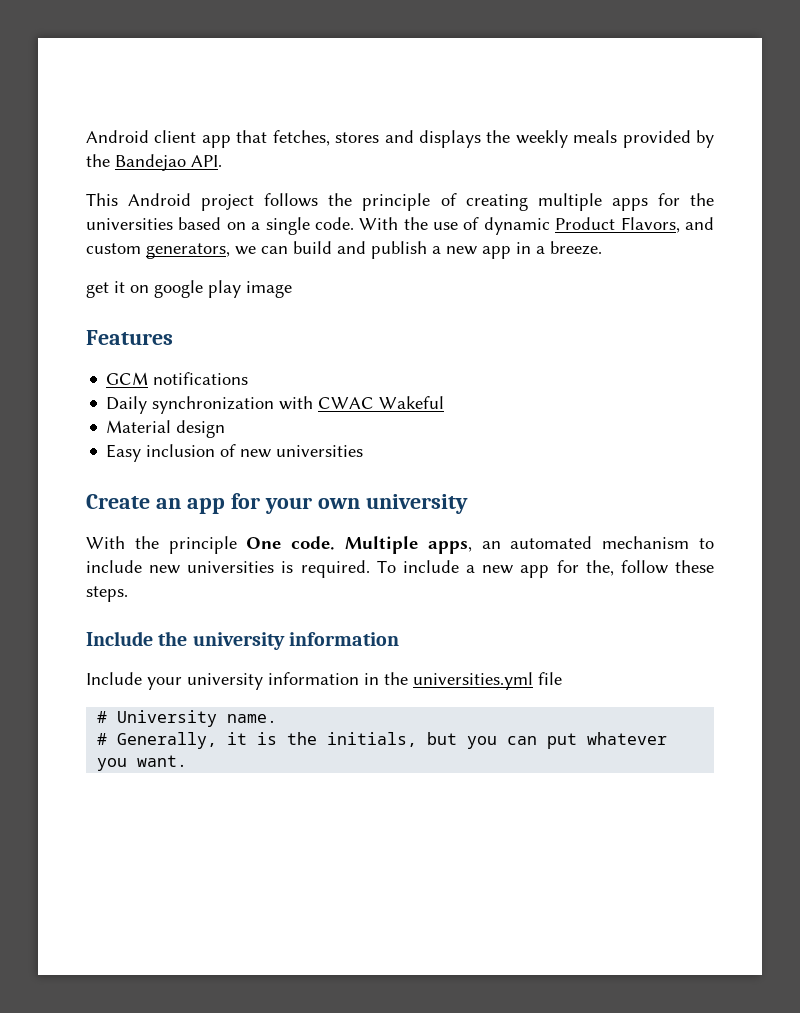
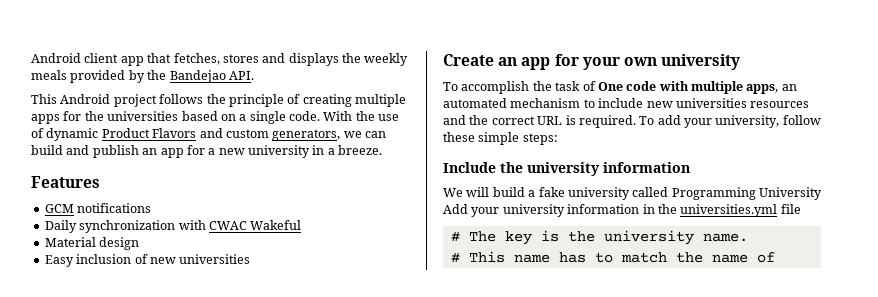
[620,217,680,233] Flavors, -> [152,128,197,138] Flavors
[432,246,511,259] a new app -> [142,145,310,158] an app for a new university
[86,280,292,298] // get it on google play image -> (383, 150) none
[86,536,418,554] With the principle One code. Multiple -> [443,81,743,94] To accomplish the task of One code with multiple
[281,560,714,578] [86,586,128,602] [86,631,400,650] [86,672,142,685] is required. To include a new app for the, follow these steps. // Include the university information // Include -> [750,101,810,108] [443,115,821,128] [443,132,558,145] [443,162,690,176] [443,187,822,200] [443,204,468,214] resources and the correct URL is required. To add your university, follow these simple steps: // Include the university information // We will build a fake university called Programming University Add
[117,710,278,727] [97,732,668,749] [97,755,188,771] University name. // # Generally, it is the initials, but you can put whatever you want. -> [468,230,748,245] [450,251,775,263] The key is the university name. // # This name has to match the name of

